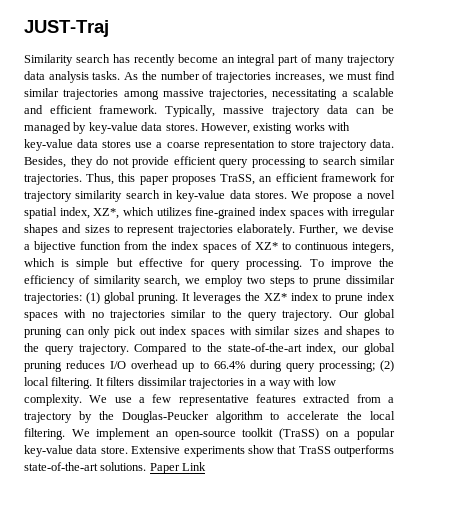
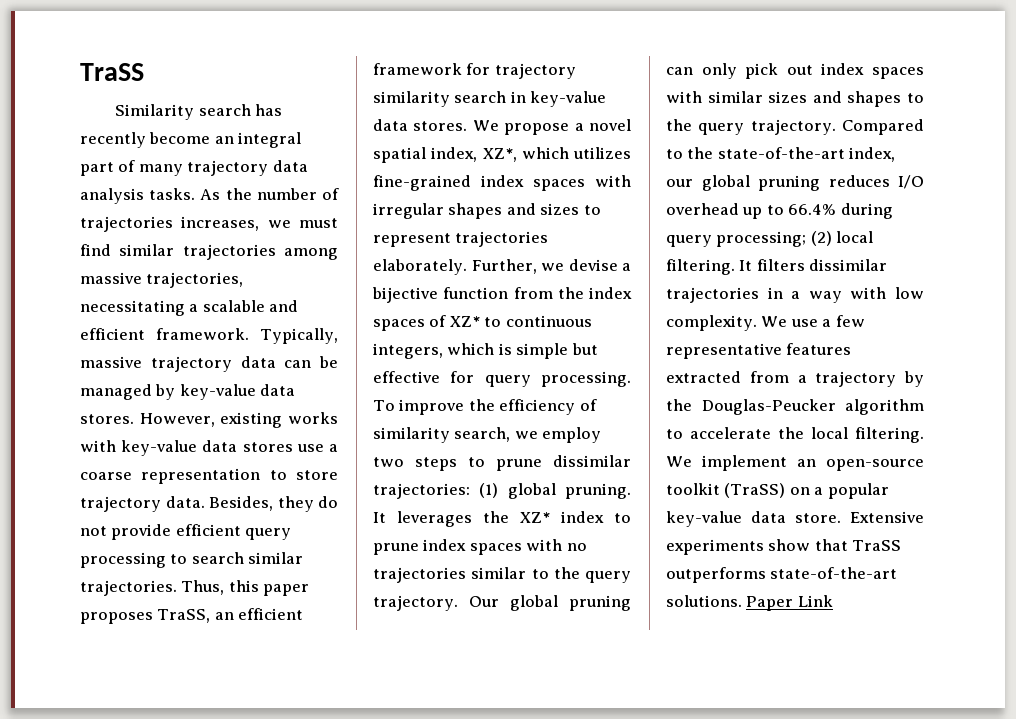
[24,20,109,37] JUST-Traj -> [80,63,144,81] TraSS

